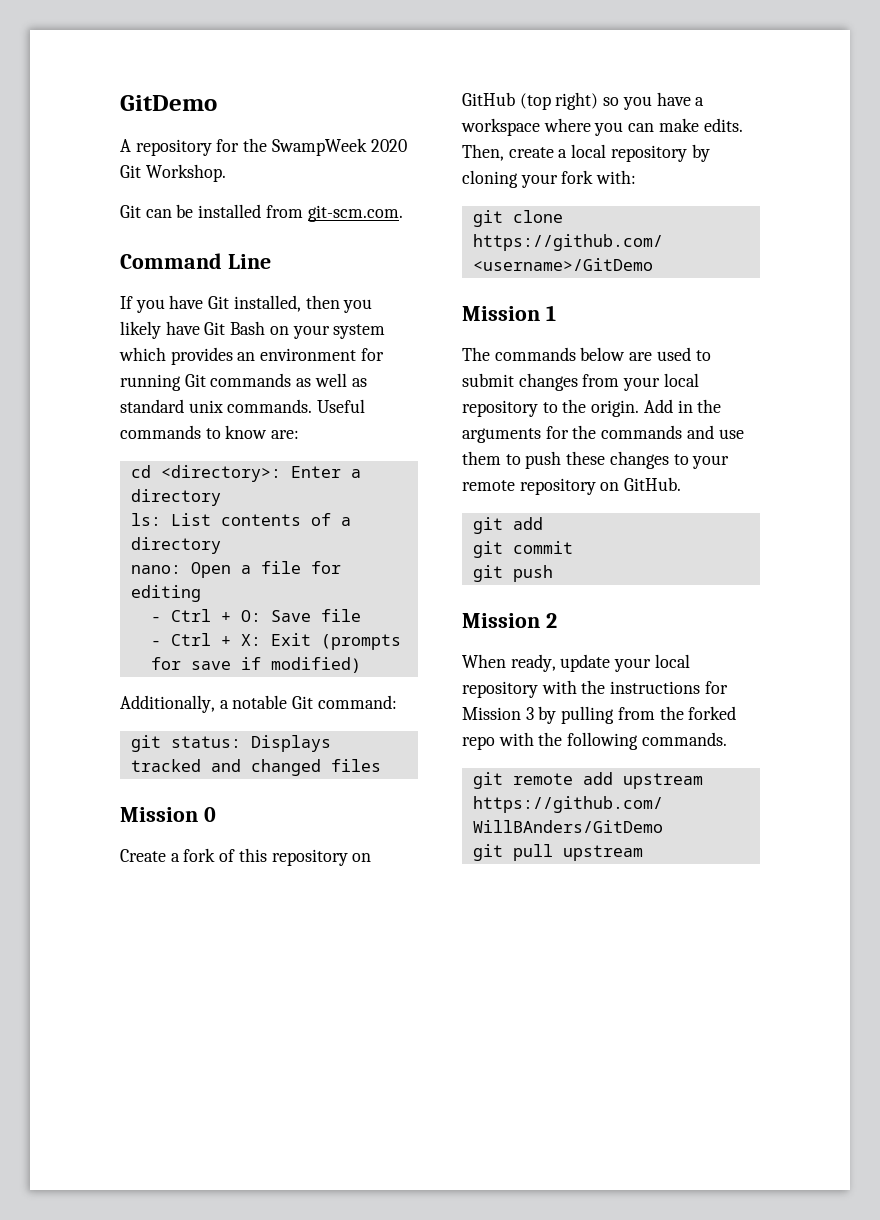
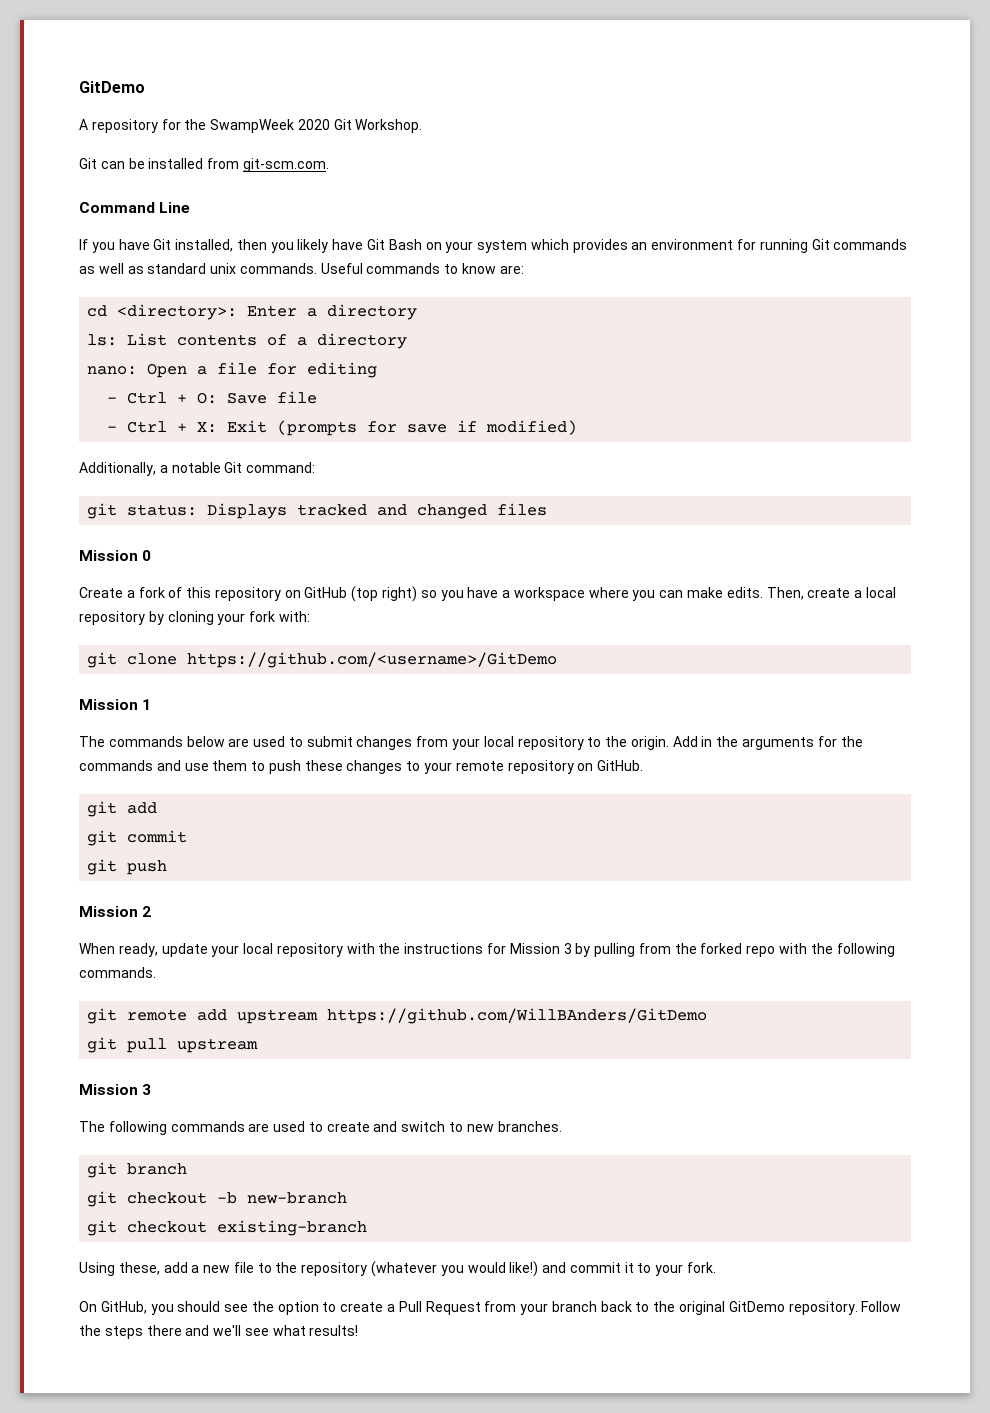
(643, 853) none -> [79,1084,152,1095] [79,1121,562,1135] [87,1162,188,1178] [87,1191,348,1207] [87,1220,368,1236] [79,1261,717,1277] [79,1301,902,1315] [79,1325,359,1339] // Mission 3 // The following commands are used to create and switch to new branches. // git branch // git checkout -b new-branch // git checkout existing-branch // Using these, add a new file to the repository (whatever you would like!) and commit it to your fork. // On GitHub, you should see the option to create a Pull Request from your branch back to the original GitDemo repository. Follow the steps there and we'll see what results!

